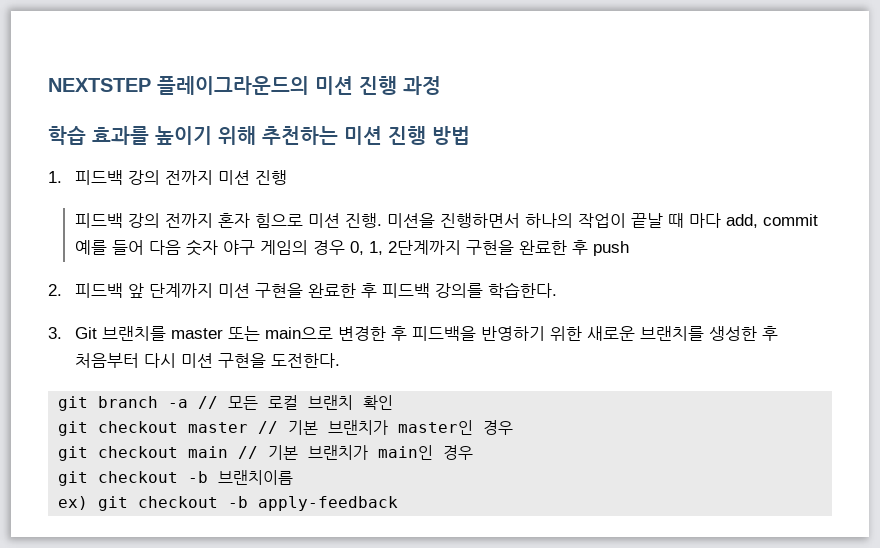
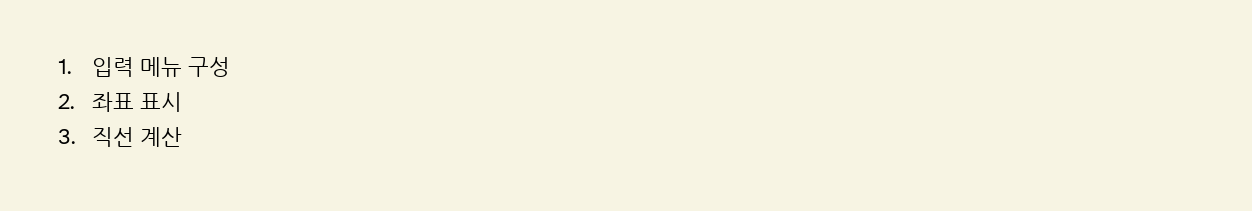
[48,76,441,95] [48,126,470,145] [48,170,287,185] [74,213,818,228] [74,239,629,256] [48,282,557,298] [48,326,778,341] [74,353,340,368] [58,395,394,411] [58,420,514,436] [58,445,474,461] [58,470,294,486] [58,496,399,511] NEXTSTEP 플레이그라운드의 미션 진행 과정 // 학습 효과를 높이기 위해 추천하는 미션 진행 방법 // 1. 피드백 강의 전까지 미션 진행 // 피드백 강의 전까지 혼자 힘으로 미션 진행. 미션을 진행하면서 하나의 작업이 끝날 때 마다 add, commit 예를 들어 다음 숫자 야구 게임의 경우 0, 1, 2단계까지 구현을 완료한 후 push // 2. 피드백 앞 단계까지 미션 구현을 완료한 후 피드백 강의를 학습한다. // 3. Git 브랜치를 master 또는 main으로 변경한 후 피드백을 반영하기 위한 새로운 브랜치를 생성한 후 처음부터 다시 미션 구현을 도전한다. // git branch -a // 모든 로컬 브랜치 확인 // git checkout master // 기본 브랜치가 master인 경우 // git checkout main // 기본 브랜치가 main인 경우 // git checkout -b 브랜치이름 // ex) git checkout -b apply-feedback -> [58,57,230,77] [58,92,182,112] [58,127,182,147] 1. 입력 메뉴 구성 // 2. 좌표 표시 // 3. 직선 계산

